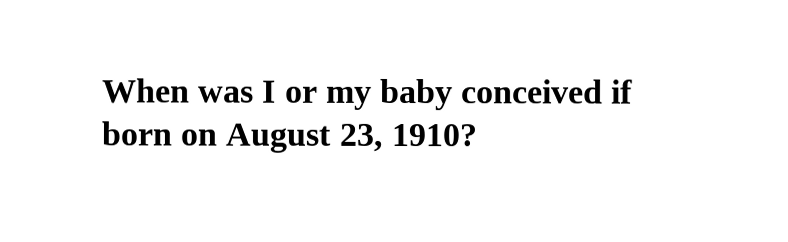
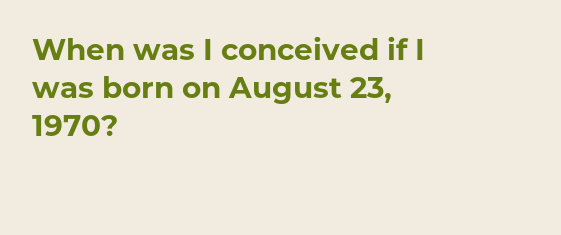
[284,78,634,111] or my baby conceived if -> [221,36,425,60] [32,82,94,98] conceived if I was
[390,123,477,147] 1910? -> [32,115,118,136] 1970?

